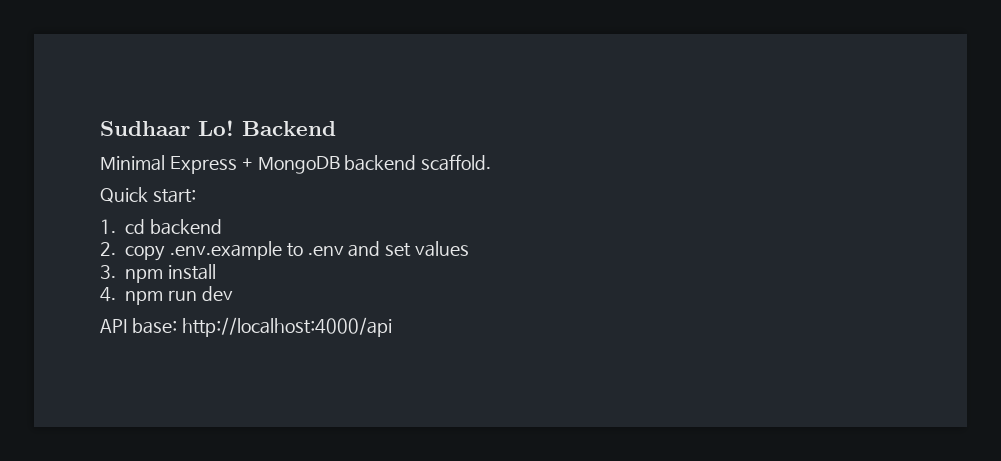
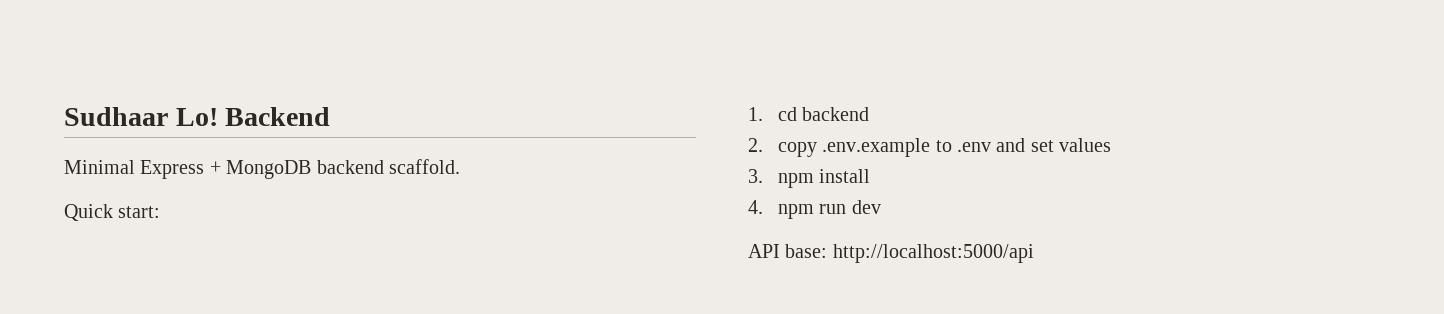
[181,317,392,337] http://localhost:4000/api -> [832,244,1034,263] http://localhost:5000/api

